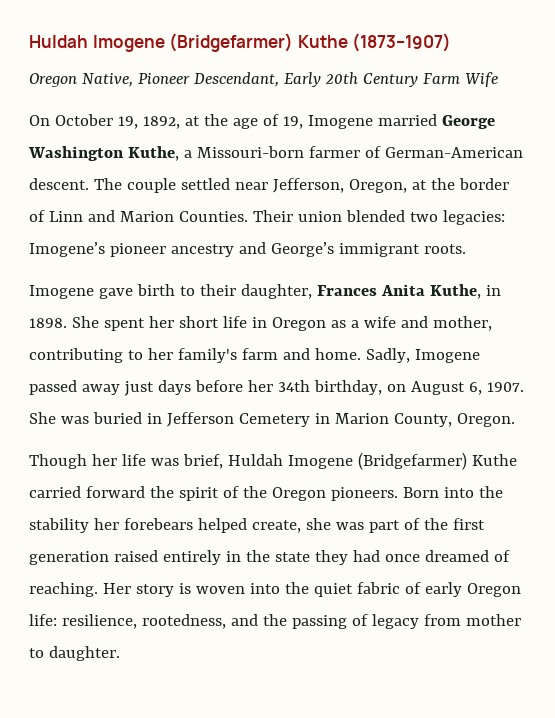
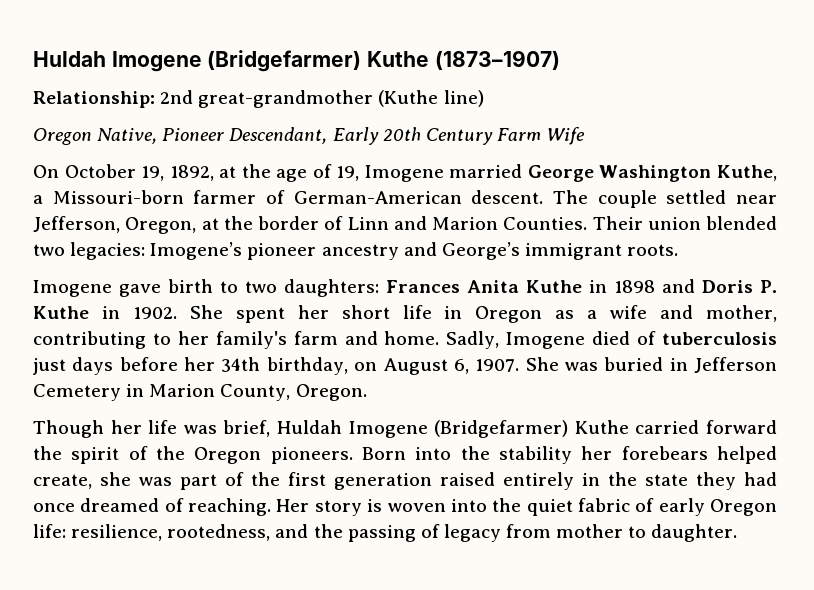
(452, 42) none -> [33,90,484,108] // Relationship: 2nd great-grandmother (Kuthe line)
[199,284,501,299] [29,318,67,328] their daughter, Frances Anita Kuthe, in 1898. -> [245,279,778,297] [33,306,177,319] two daughters: Frances Anita Kuthe in 1898 and Doris P. Kuthe in 1902.
[29,380,120,395] passed away -> [592,331,777,345] died of tuberculosis

